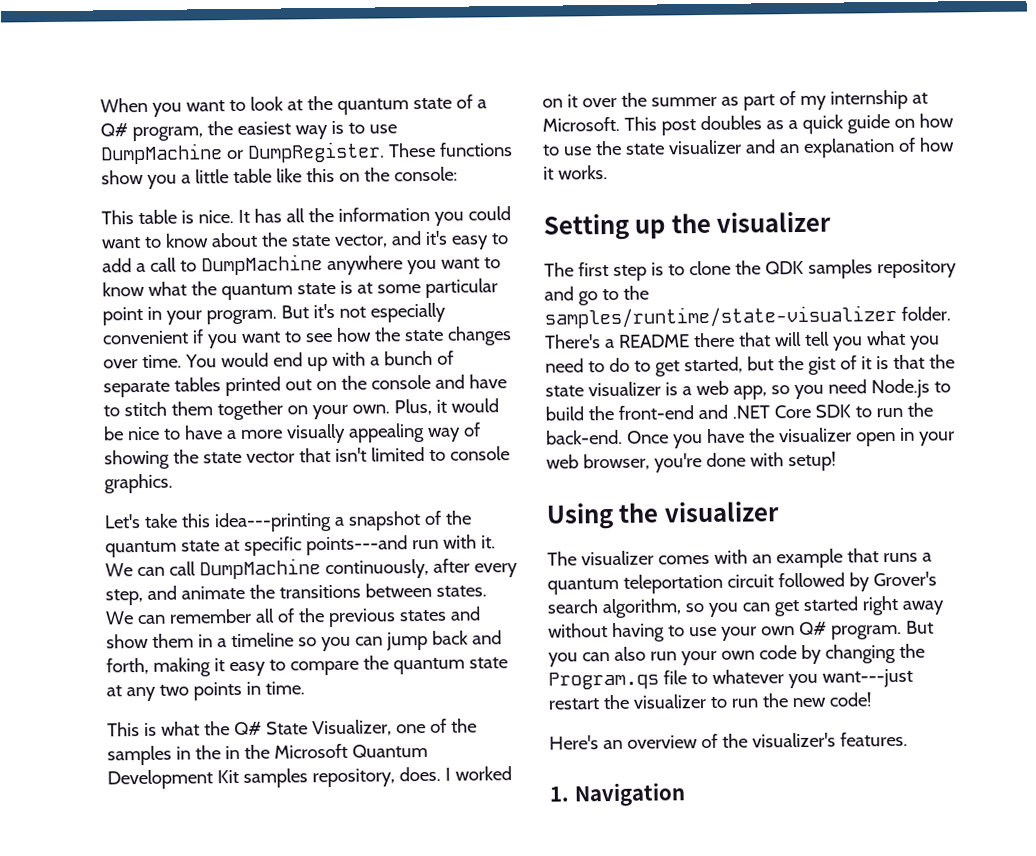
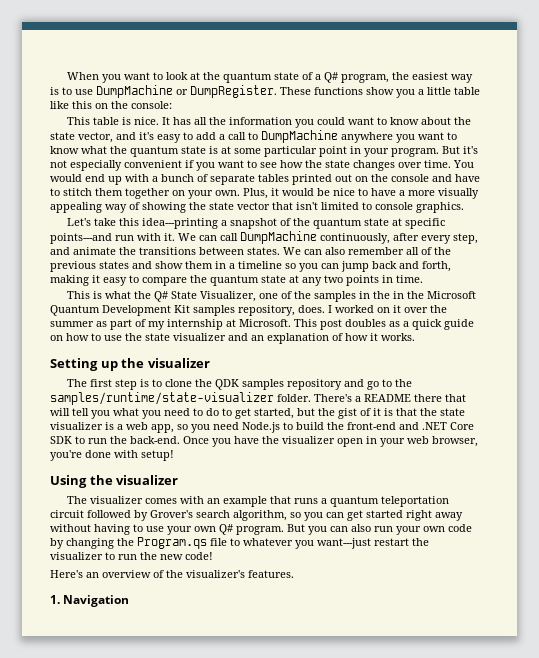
(166, 619) none -> [325,247,345,255] also

